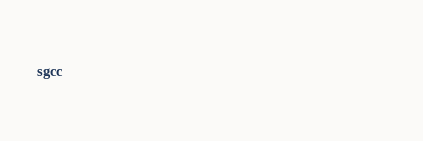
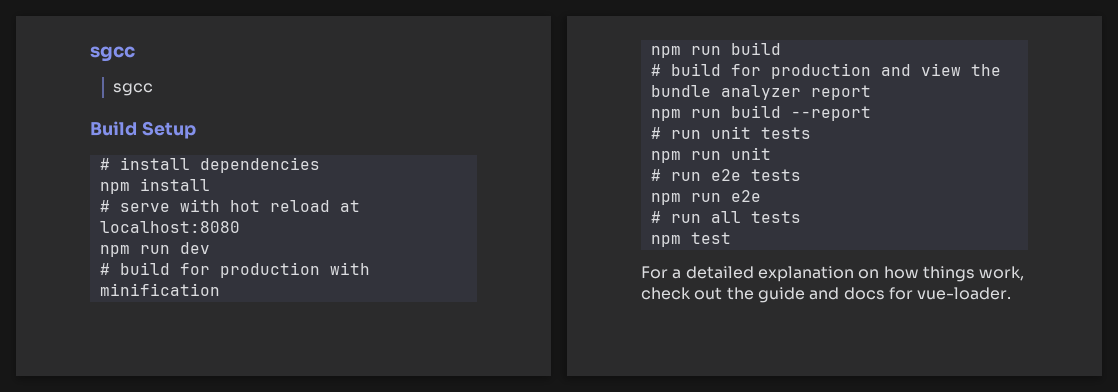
[37,68,63,79] sgcc -> [90,46,135,62] [113,83,154,96] [90,121,196,139] [99,157,320,173] [99,178,210,194] [99,199,360,212] [99,221,240,233] [99,242,210,257] [99,262,370,278] [99,283,220,296] [650,42,781,58] [650,63,1001,79] [650,85,871,100] [650,105,871,121] [650,126,811,139] [650,147,771,163] [650,169,801,181] [650,190,761,205] [650,211,801,223] [650,232,731,247] [641,266,1025,282] [641,287,1012,303] sgcc // sgcc // Build Setup // # install dependencies // npm install // # serve with hot reload at localhost:8080 // npm run dev // # build for production with minification // npm run build // # build for production and view the bundle analyzer report // npm run build --report // # run unit tests // npm run unit // # run e2e tests // npm run e2e // # run all tests // npm test // For a detailed explanation on how things work, check out the guide and docs for vue-loader.

